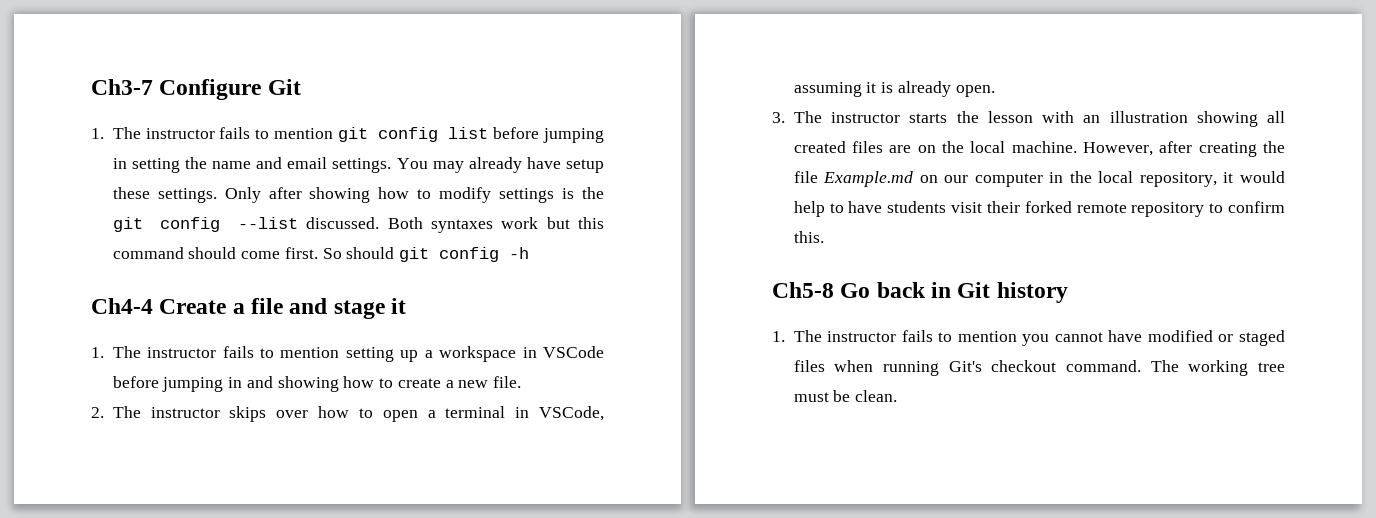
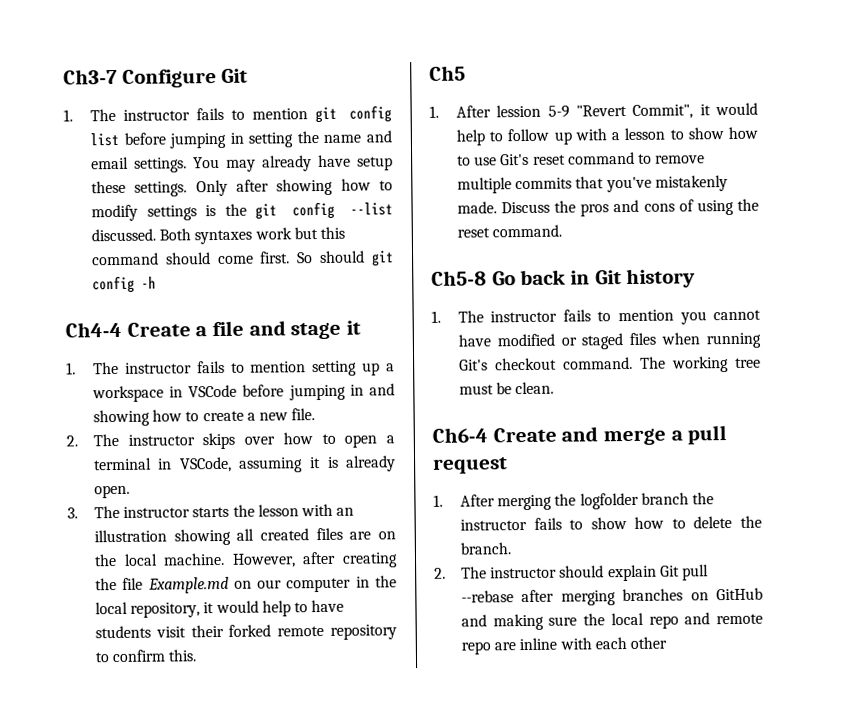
(824, 237) none -> [429,65,466,81] [429,102,758,119] [455,126,758,146] [456,151,706,166] [456,175,728,194] [456,198,759,217] [456,224,563,238] // Ch5 // 1. After lession 5-9 "Revert Commit", it would help to follow up with a lesson to show how to use Git's reset command to remove multiple commits that you've mistakenly made. Discuss the pros and cons of using the reset command.
(898, 396) none -> [432,425,728,446] [433,457,508,474] [433,492,714,511] [459,515,762,531] [459,542,511,555] [434,564,709,582] [460,587,763,606] [460,612,763,631] [460,636,667,655] // Ch6-4 Create and merge a pull request // 1. After merging the logfolder branch the instructor fails to show how to delete the branch. // 2. The instructor should explain Git pull --rebase after merging branches on GitHub and making sure the local repo and remote repo are inline with each other

